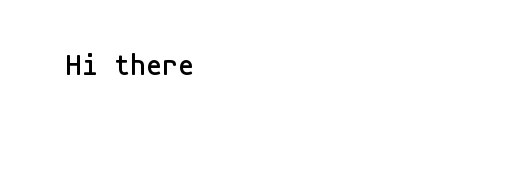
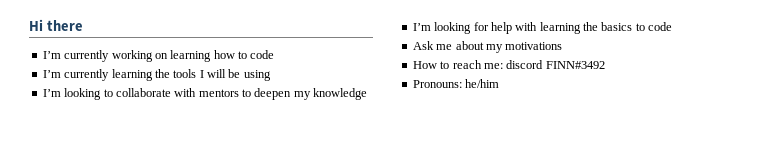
(194, 64) none -> [42,50,275,62] [42,69,271,81] [42,88,368,100] [412,22,673,34] [412,41,563,53] [412,60,605,69] [412,79,500,88] // I’m currently working on learning how to code // I’m currently learning the tools I will be using // I’m looking to collaborate with mentors to deepen my knowledge // I’m looking for help with learning the basics to code // Ask me about my motivations // How to reach me: discord FINN#3492 // Pronouns: he/him

